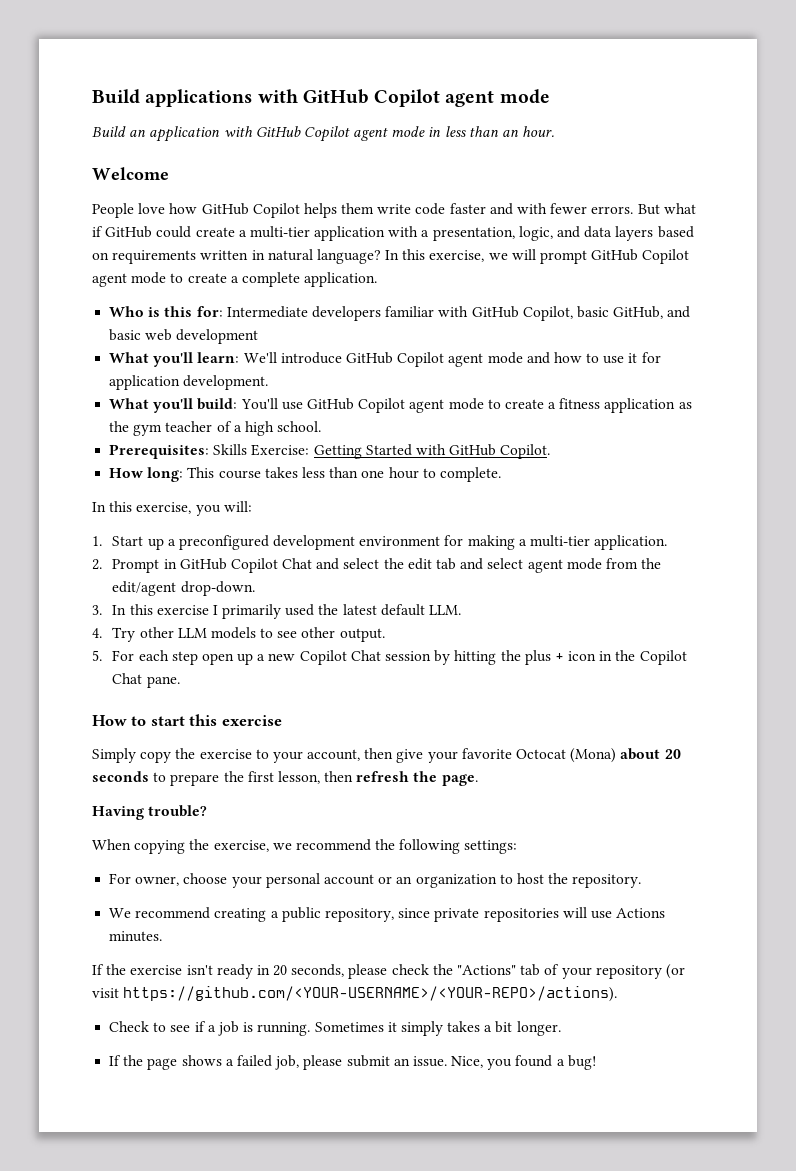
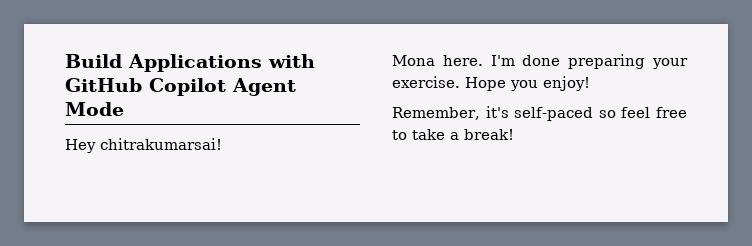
[92,89,550,107] [92,126,555,142] [92,167,169,180] [92,203,696,218] [92,226,694,241] [92,249,690,264] [92,272,378,287] [109,306,691,321] [109,329,259,344] [109,352,661,367] [109,375,269,390] [109,398,692,413] [109,421,322,436] [109,444,551,459] [109,467,501,482] [92,501,252,516] [92,535,668,550] [92,558,662,573] [112,581,255,596] [92,604,462,619] [92,627,385,642] [92,650,687,665] [112,673,180,688] [92,714,282,726] [92,748,681,763] [92,771,478,786] [92,805,208,820] [92,839,518,854] [109,873,642,888] [109,907,666,922] [109,931,163,942] [92,964,685,979] [92,986,618,1002] [109,1021,561,1036] [109,1055,596,1070] Build applications with GitHub Copilot agent mode // Build an application with GitHub Copilot agent mode in less than an hour. // Welcome // People love how GitHub Copilot helps them write code faster and with fewer errors. But what if GitHub could create a multi-tier application with a presentation, logic, and data layers based on requirements written in natural language? In this exercise, we will prompt GitHub Copilot agent mode to create a complete application. // Who is this for: Intermediate developers familiar with GitHub Copilot, basic GitHub, and basic web development // What you'll learn: We'll introduce GitHub Copilot agent mode and how to use it for application development. // What you'll build: You'll use GitHub Copilot agent mode to create a fitness application as the gym teacher of a high school. // Prerequisites: Skills Exercise: Getting Started with GitHub Copilot. // How long: This course takes less than one hour to complete. // In this exercise, you will: // 1. Start up a preconfigured development environment for making a multi-tier application. // 2. Prompt in GitHub Copilot Chat and select the edit tab and select agent mode from the edit/agent drop-down. // 3. In this exercise I primarily used the latest default LLM. // 4. Try other LLM models to see other output. // 5. For each step open up a new Copilot Chat session by hitting the plus + icon in the Copilot Chat pane. // How to start this exercise // Simply copy the exercise to your account, then give your favorite Octocat (Mona) about 20 seconds to prepare the first lesson, then refresh the page. // Having trouble? // When copying the exercise, we recommend the following settings: // For owner, choose your personal account or an organization to host the repository. // We recommend creating a public repository, since private repositories will use Actions minutes. // If the exercise isn't ready in 20 seconds, please check the "Actions" tab of your repository (or visit https://github.com/<YOUR-USERNAME>/<YOUR-REPO>/actions). // Check to see if a job is running. Sometimes it simply takes a bit longer. // If the page shows a failed job, please submit an issue. Nice, you found a bug! -> [65,54,315,72] [65,78,296,96] [65,102,124,116] [65,138,222,153] [392,54,688,69] [392,76,590,91] [392,106,687,121] [392,129,514,140] Build Applications with GitHub Copilot Agent Mode // Hey chitrakumarsai! // Mona here. I'm done preparing your exercise. Hope you enjoy! // Remember, it's self-paced so feel free to take a break!

